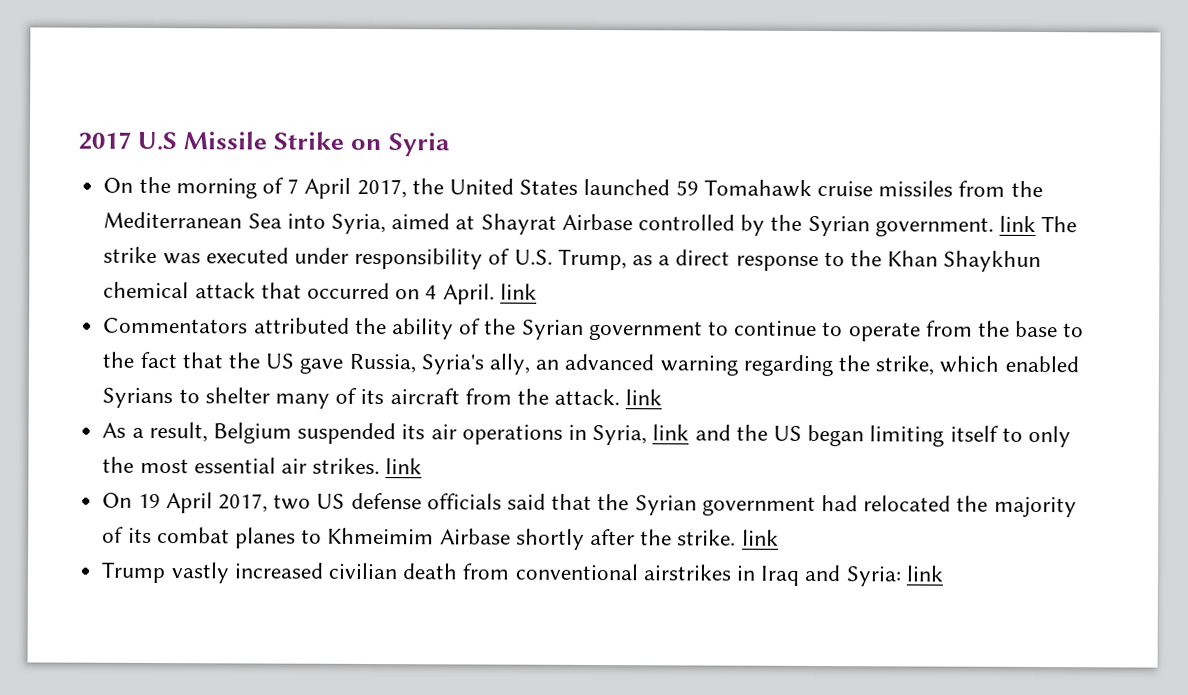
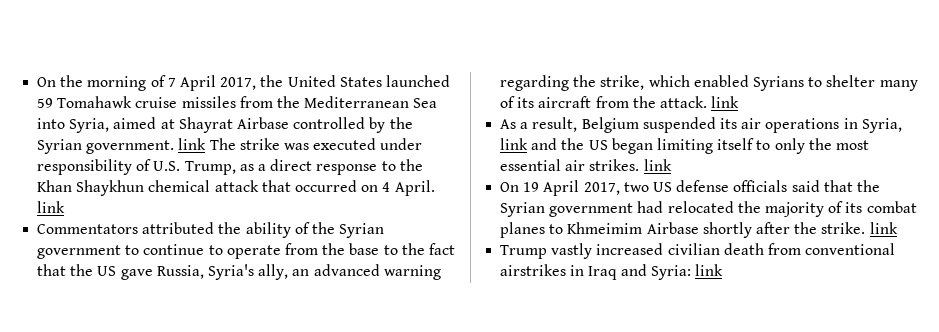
[78,131,451,157] 2017 U.S Missile Strike on Syria // -> (37, 82) none

